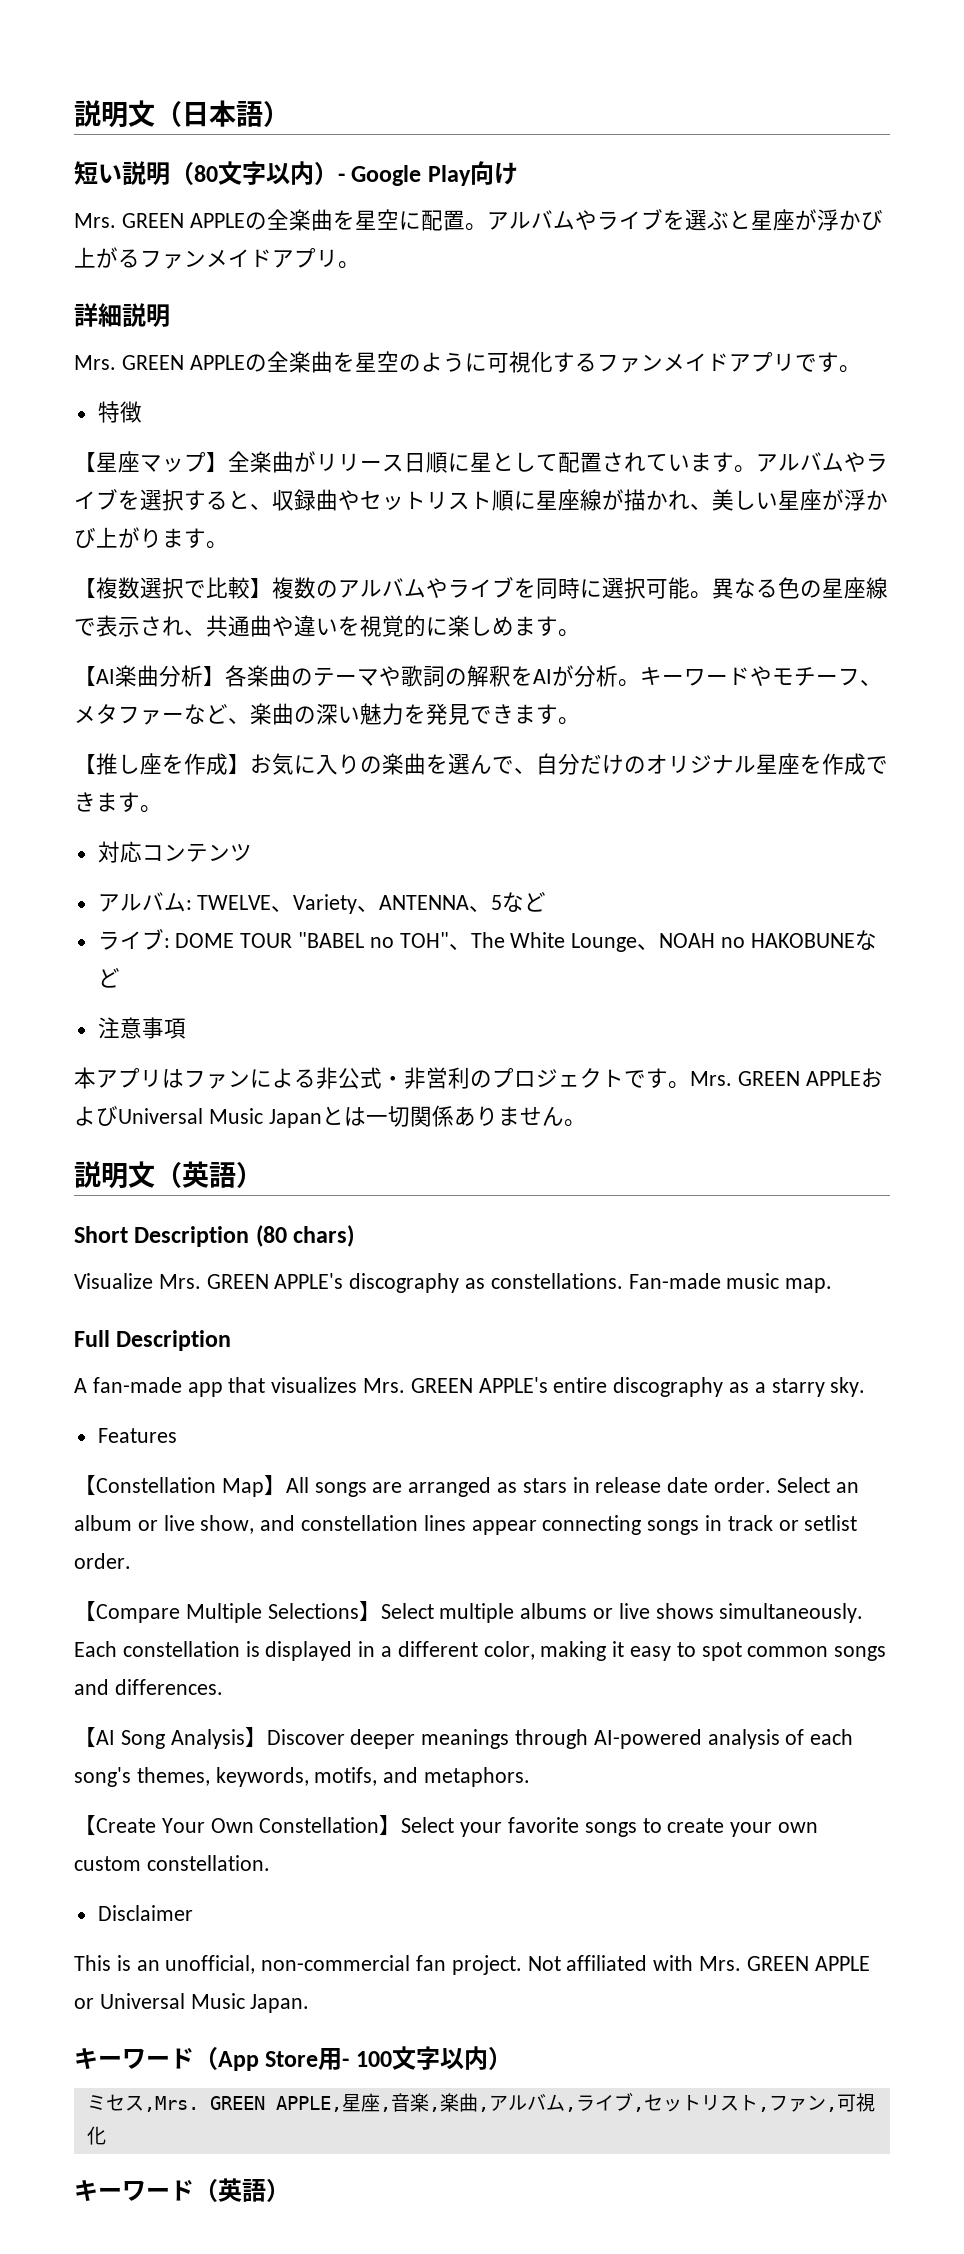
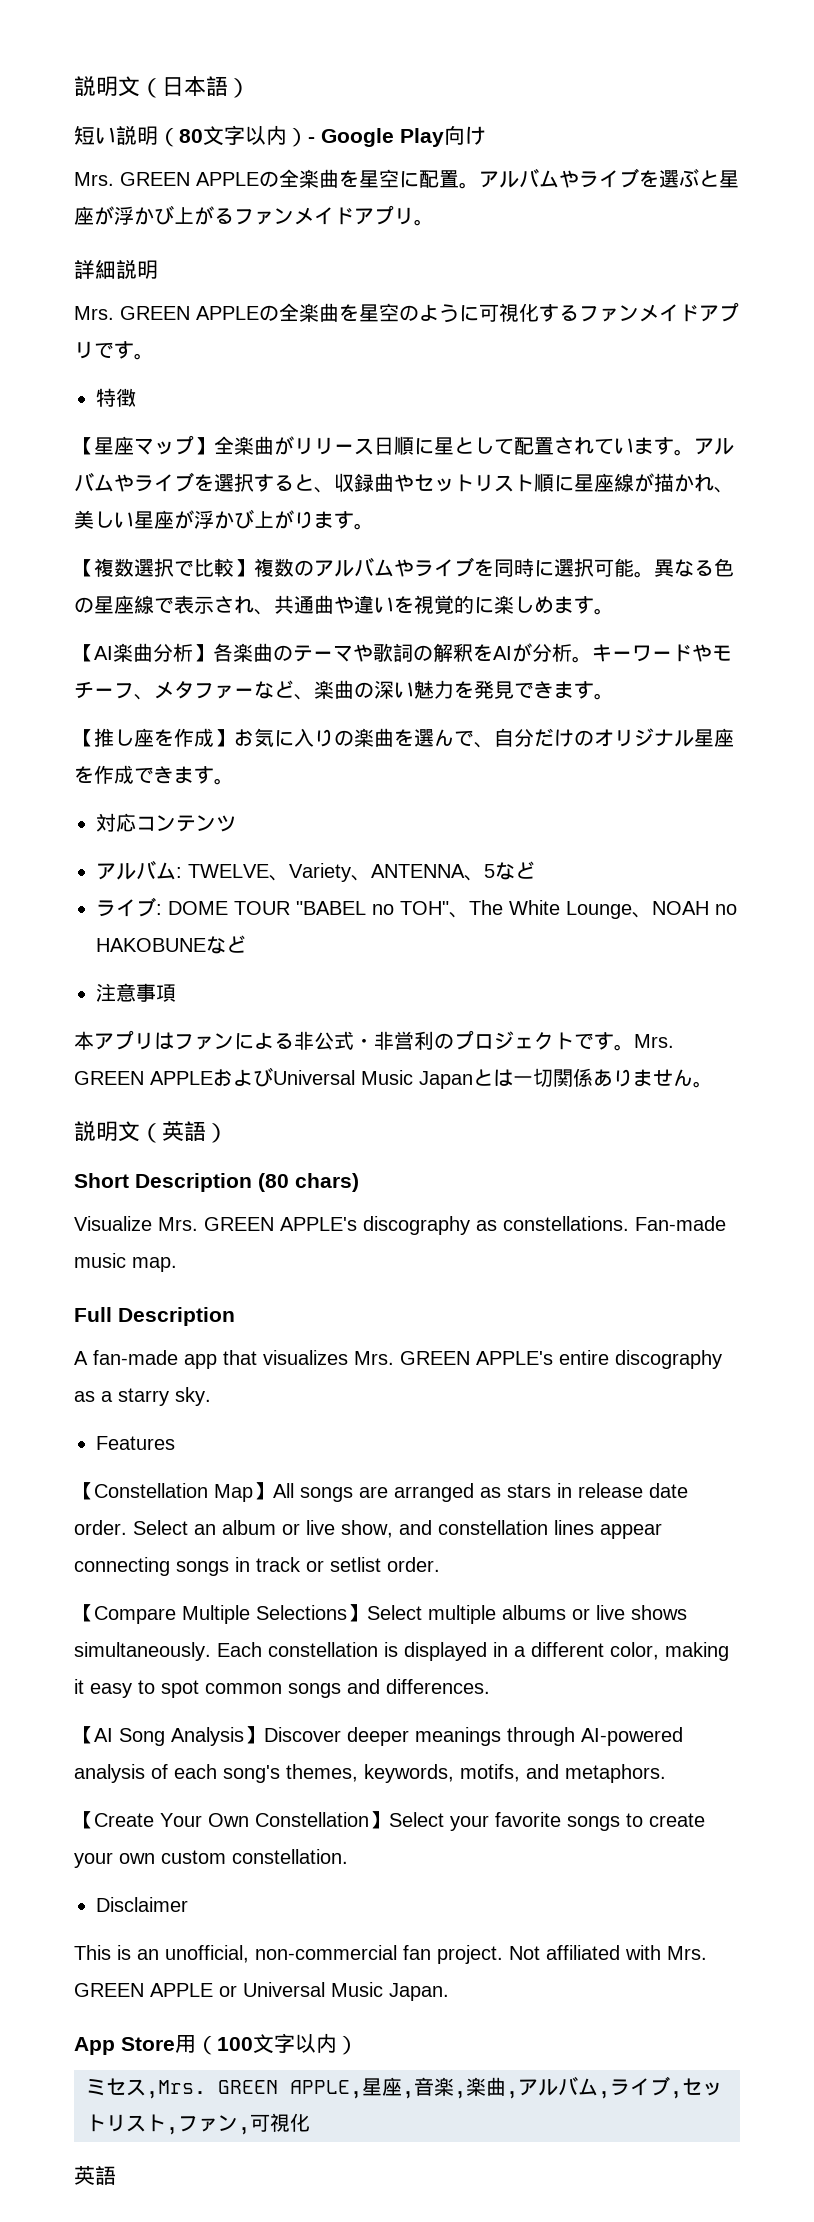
[74,2046,218,2070] キーワード（ -> (449, 1992) none
[342,2058,350,2067] - -> [196,2035,217,2055] （
[74,2178,290,2202] キーワード（英語） -> [74,2166,116,2185] 英語

